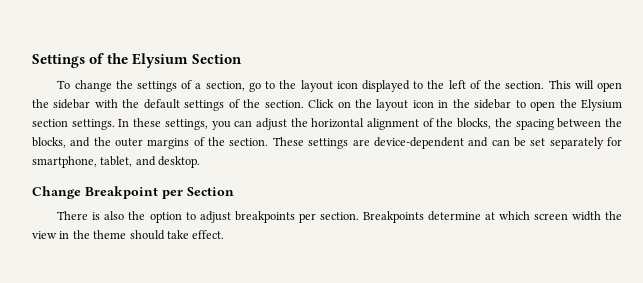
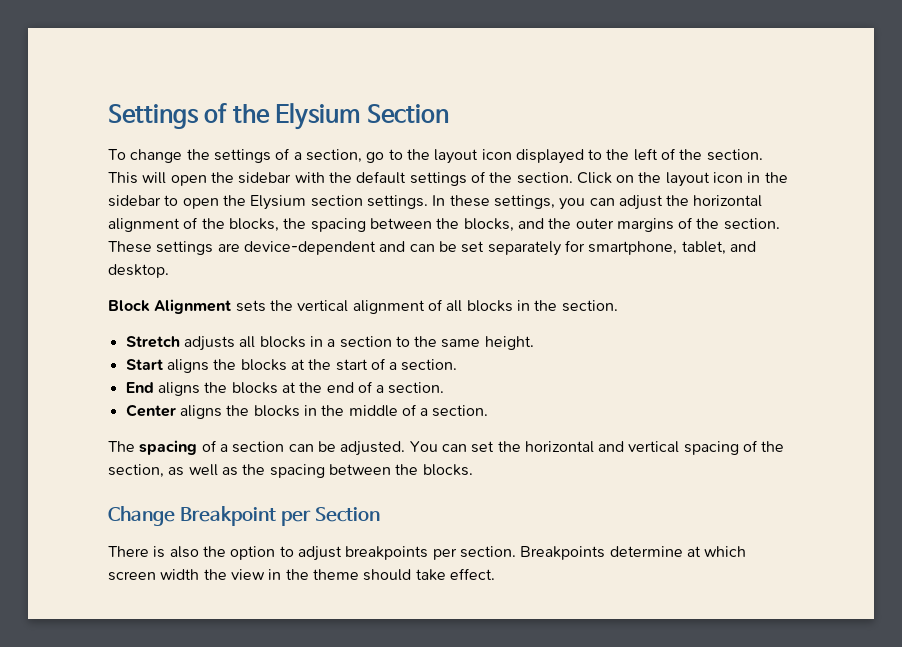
(201, 162) none -> [108,299,618,314] [125,336,534,351] [125,358,458,373] [125,381,445,396] [125,404,489,419] [108,440,785,456] [108,464,473,478] // Block Alignment sets the vertical alignment of all blocks in the section. // Stretch adjusts all blocks in a section to the same height. // Start aligns the blocks at the start of a section. // End aligns the blocks at the end of a section. // Center aligns the blocks in the middle of a section. // The spacing of a section can be adjusted. You can set the horizontal and vertical spacing of the section, as well as the spacing between the blocks.

